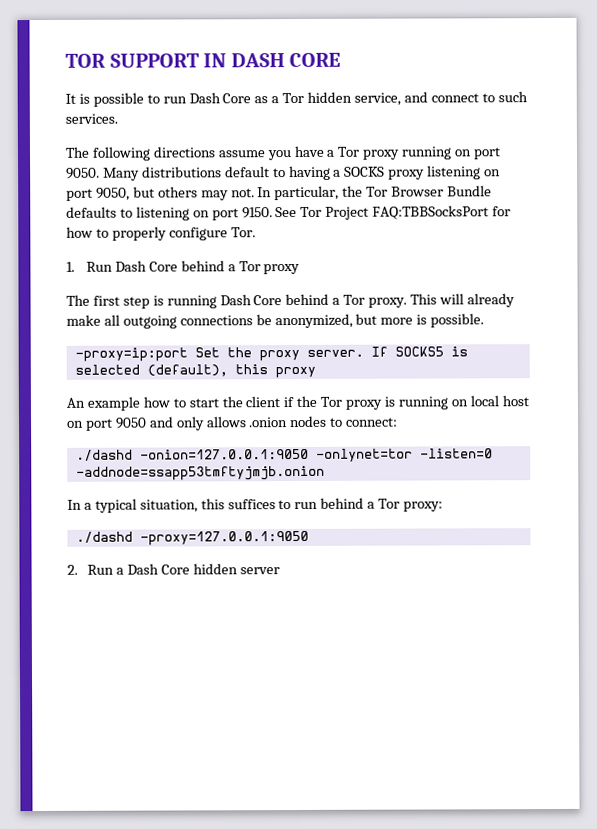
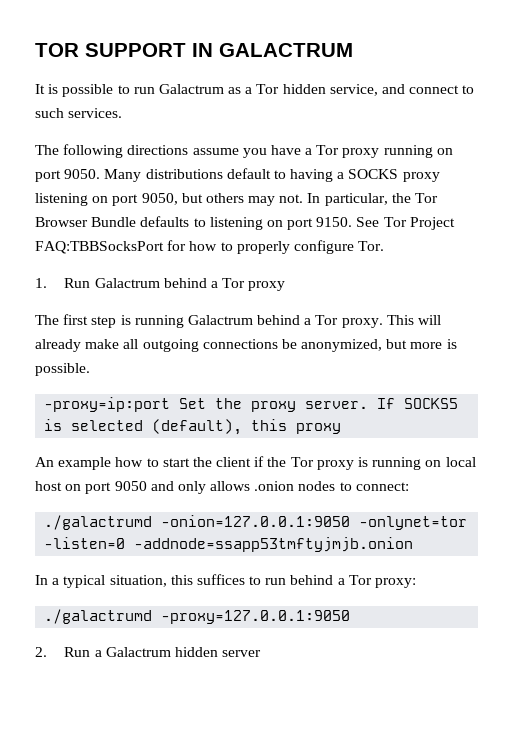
[230,52,342,68] DASH CORE -> [219,43,353,57] GALACTRUM
[188,92,252,104] Dash Core -> [158,84,224,94] Galactrum
[114,260,178,272] Dash Core -> [94,278,160,288] Galactrum
[219,294,283,306] Dash Core -> [187,315,253,325] Galactrum
[75,449,133,461] ./dashd -> [44,515,153,530] ./galactrumd
[75,531,133,543] ./dashd -> [44,609,153,624] ./galactrumd
[126,563,190,575] Dash Core -> [105,647,171,657] Galactrum

